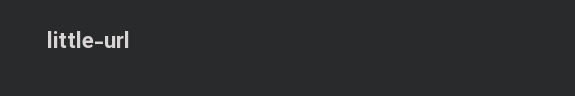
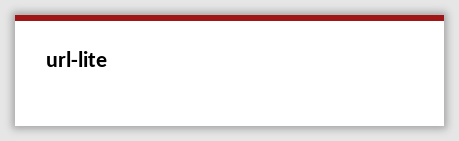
[47,31,130,48] little-url -> [46,51,107,67] url-lite

